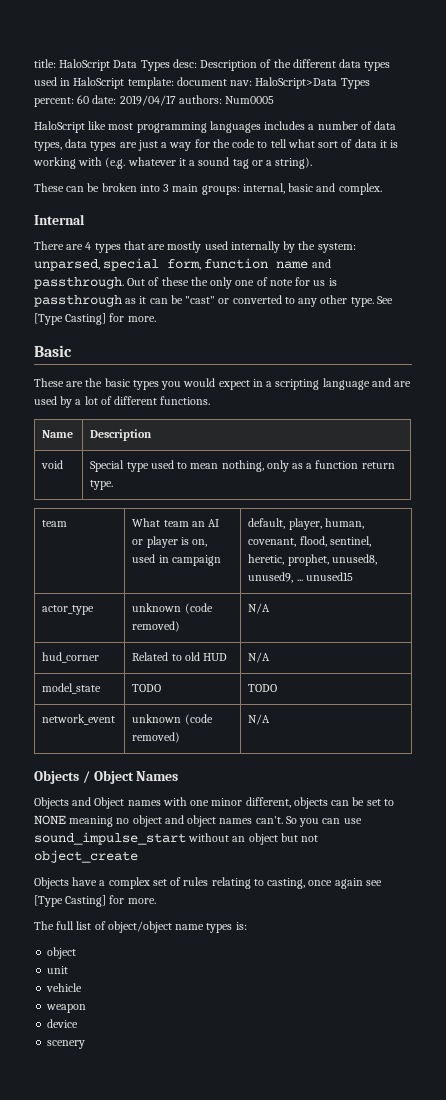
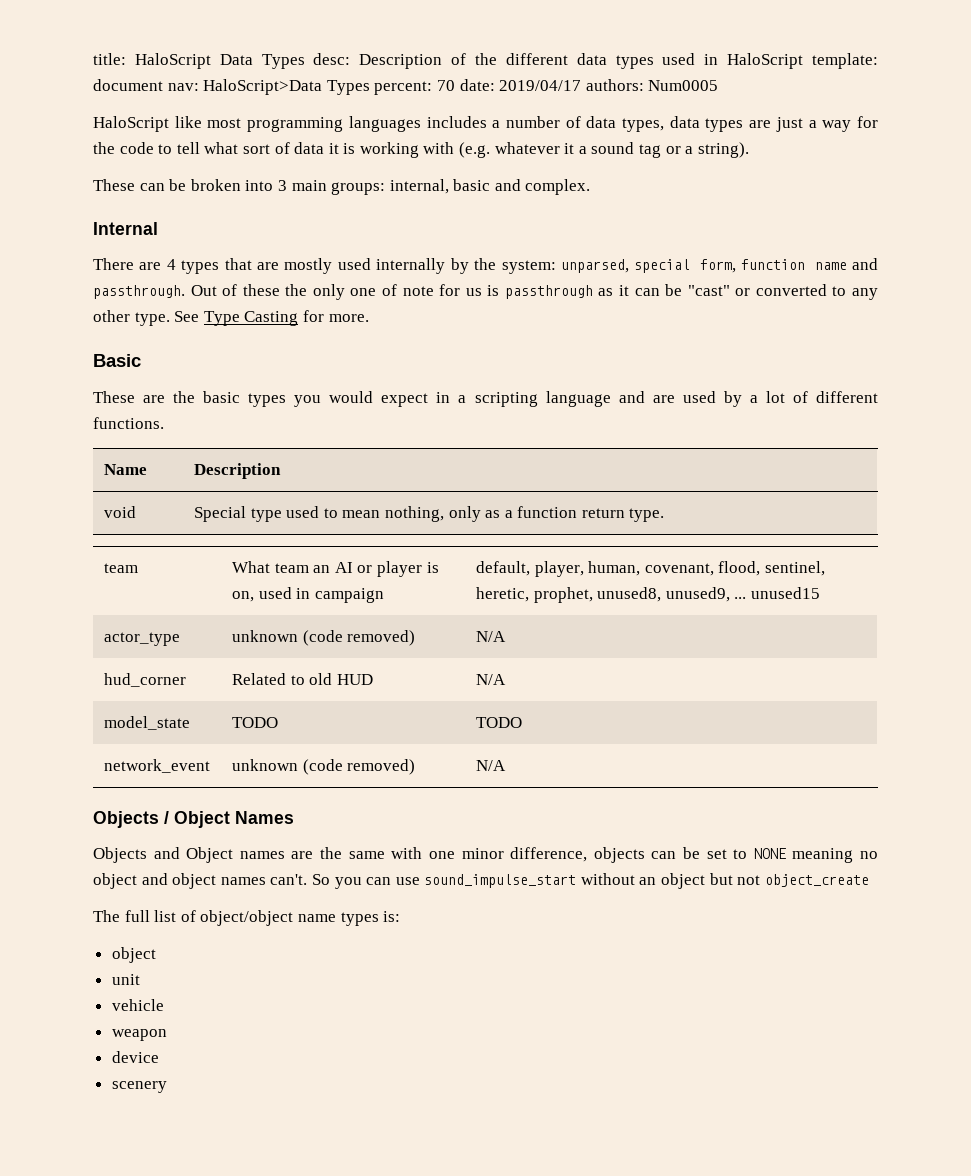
[77,95,90,104] 60 -> [436,80,455,91] 70
[34,313,107,325] [Type Casting] -> [203,311,299,326] Type Casting
(161, 803) none -> [291,847,385,859] are the same
[245,797,291,808] different, -> [510,847,588,862] difference,
[34,877,382,889] [34,895,156,907] // Objects have a complex set of rules relating to casting, once again see [Type Casting] for more. -> (869, 880) none

